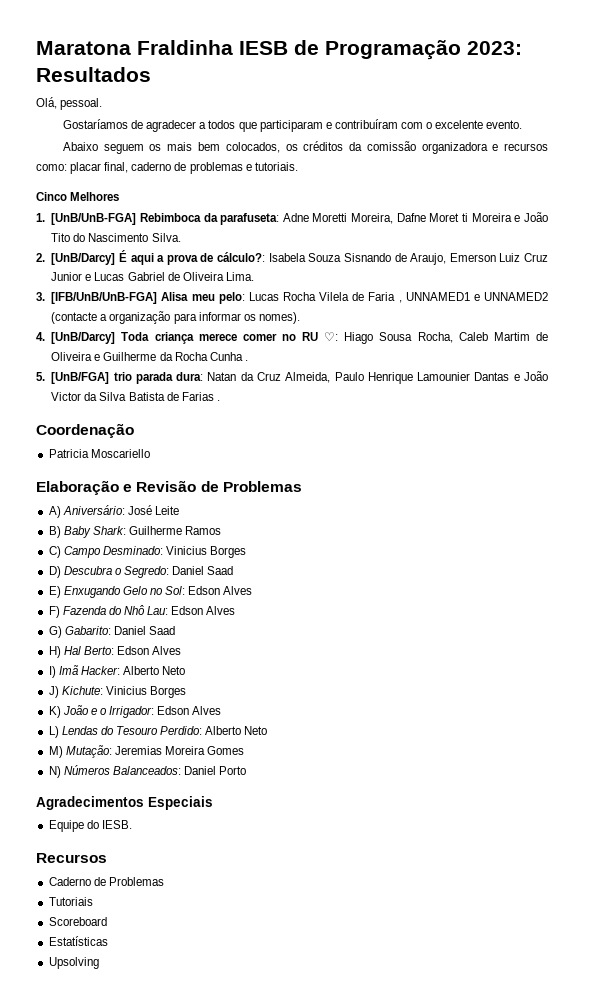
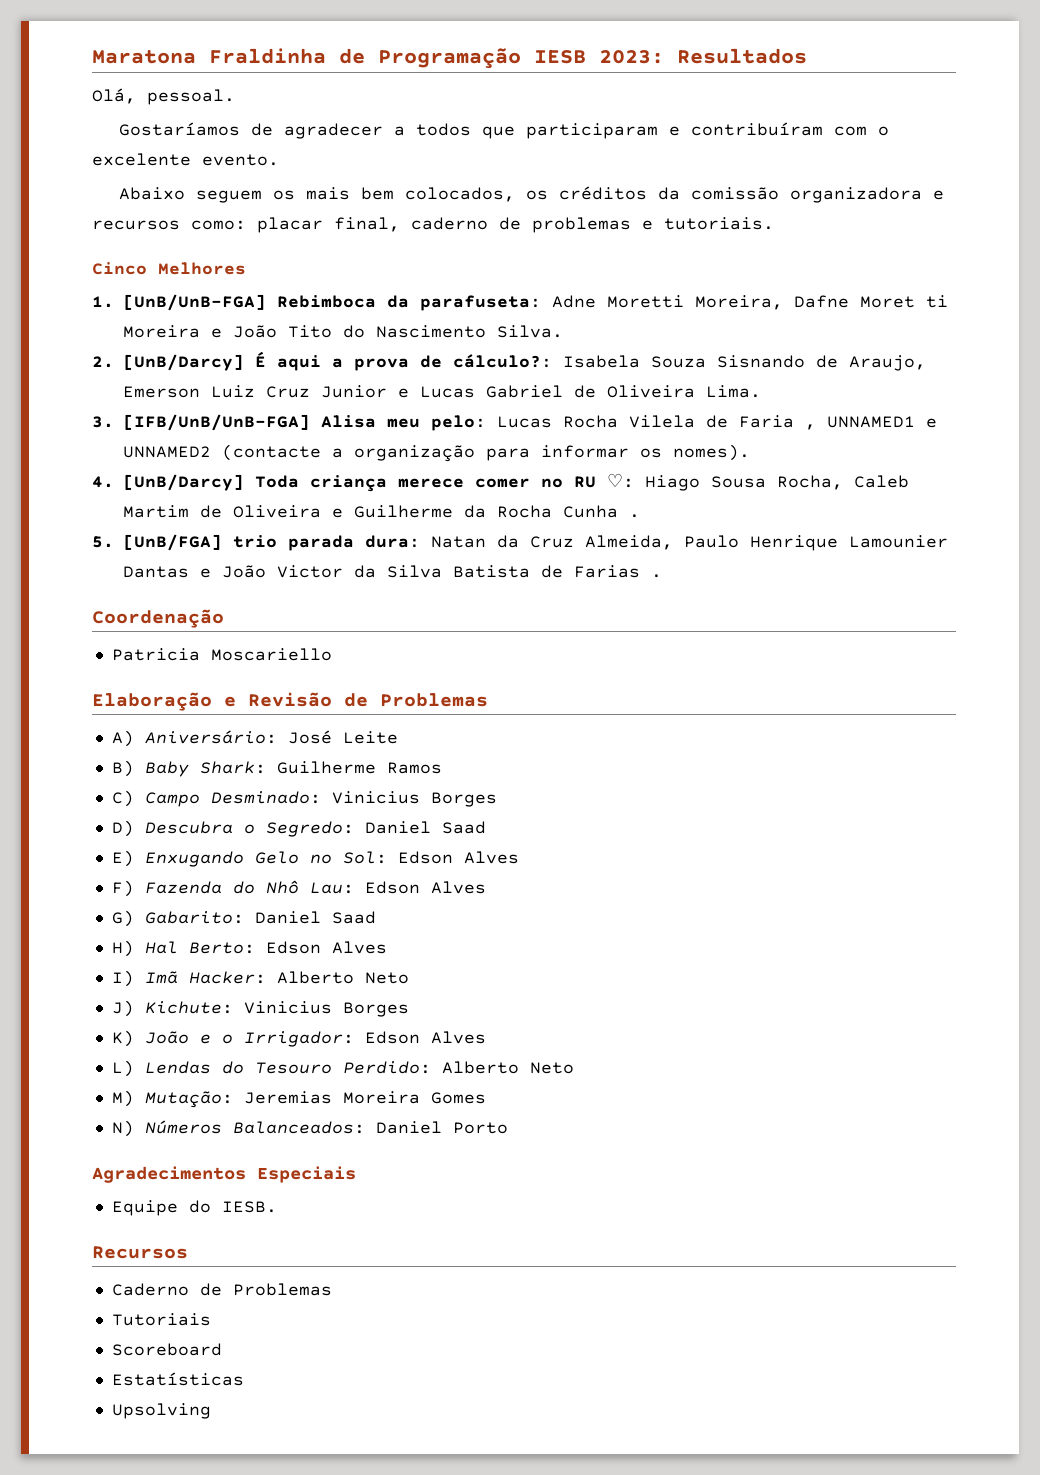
[239,41,288,55] IESB -> (326, 56) none
(461, 50) none -> [534,50,586,64] IESB

